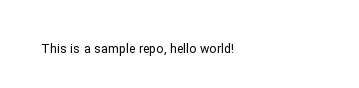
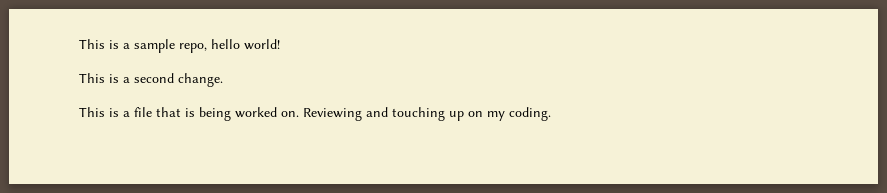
(235, 48) none -> [79,73,223,87] [79,107,551,121] // This is a second change. // This is a file that is being worked on. Reviewing and touching up on my coding.

